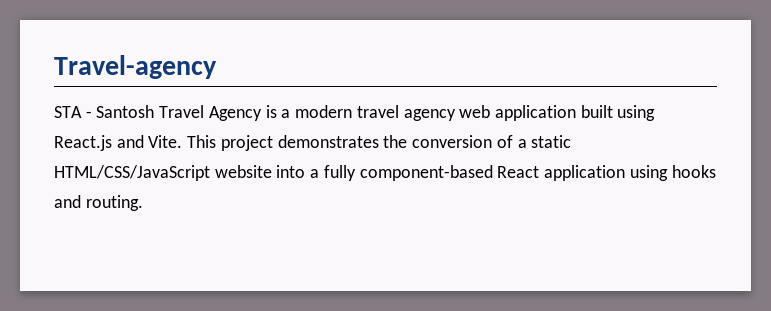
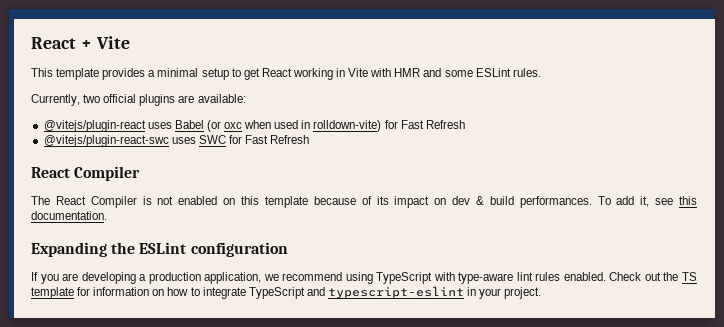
[54,55,217,79] [54,105,656,121] [54,135,572,151] [54,165,716,181] [54,195,143,211] Travel-agency // STA - Santosh Travel Agency is a modern travel agency web application built using React.js and Vite. This project demonstrates the conversion of a static HTML/CSS/JavaScript website into a fully component-based React application using hooks and routing. -> [31,36,130,49] [31,68,541,80] [31,94,246,106] [43,120,465,132] [43,135,310,147] [31,166,141,181] [31,196,698,208] [31,211,107,220] [31,242,288,257] [31,272,697,284] [31,286,542,299] React + Vite // This template provides a minimal setup to get React working in Vite with HMR and some ESLint rules. // Currently, two official plugins are available: // @vitejs/plugin-react uses Babel (or oxc when used in rolldown-vite) for Fast Refresh // @vitejs/plugin-react-swc uses SWC for Fast Refresh // React Compiler // The React Compiler is not enabled on this template because of its impact on dev & build performances. To add it, see this documentation. // Expanding the ESLint configuration // If you are developing a production application, we recommend using TypeScript with type-aware lint rules enabled. Check out the TS template for information on how to integrate TypeScript and typescript-eslint in your project.

